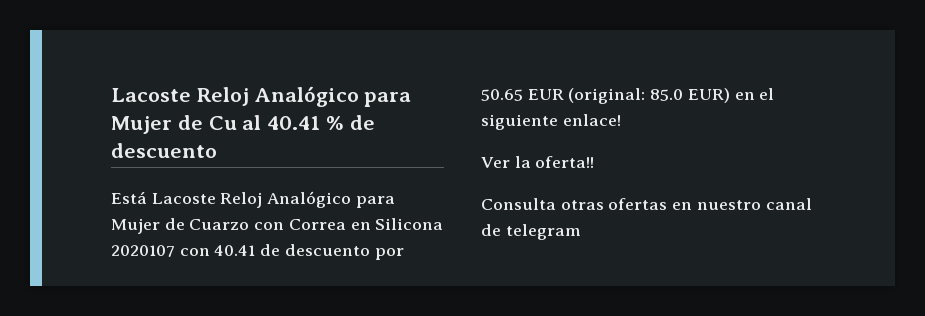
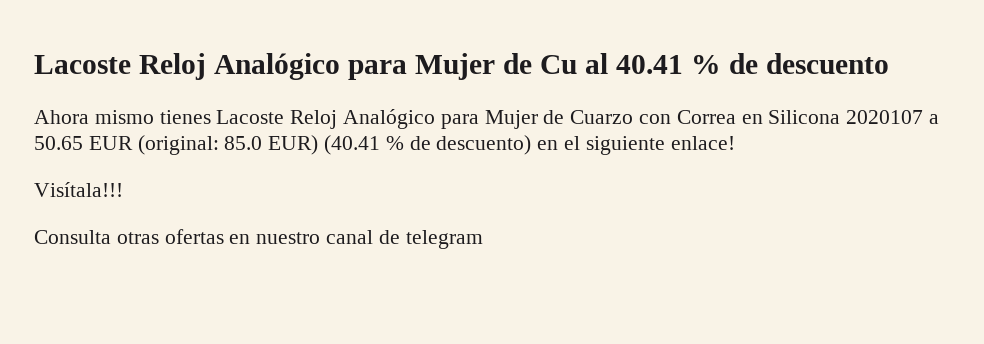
[111,191,147,204] Está -> [34,110,211,124] Ahora mismo tienes
[179,244,404,260] con 40.41 de descuento por -> [929,114,940,124] a
(730, 95) none -> [324,135,532,155] (40.41 % de descuento)
[481,156,595,168] Ver la oferta!! -> [34,182,123,197] Visítala!!!

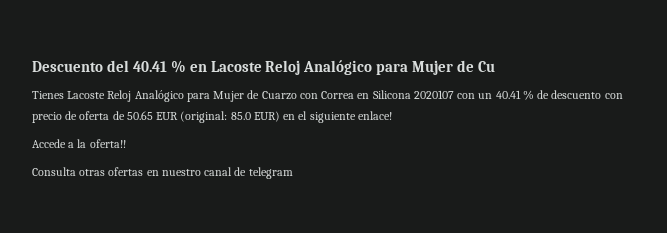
(34, 64) none -> [32,60,207,73] Descuento del 40.41 % en
[584,53,889,74] [34,110,211,124] al 40.41 % de descuento // Ahora mismo tienes -> [32,91,64,99] // Tienes
[929,114,940,124] a -> [457,90,623,100] [32,111,125,123] con un 40.41 % de descuento con precio de oferta de
[324,135,532,155] (40.41 % de descuento) -> (280, 116) none
[34,182,123,197] Visítala!!! -> [32,139,126,148] Accede a la oferta!!

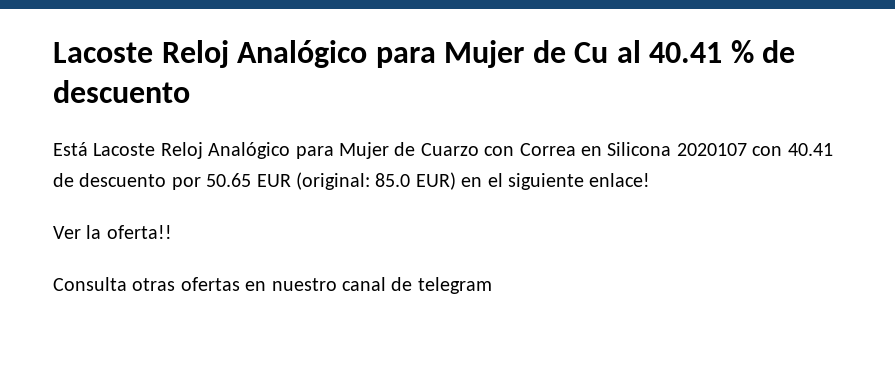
[32,60,207,73] Descuento del 40.41 % en -> (53, 52) none
[32,91,64,99] // Tienes -> [616,40,796,63] [53,80,190,103] [53,142,88,156] al 40.41 % de descuento // Está
[478,90,623,100] [32,111,125,123] un 40.41 % de descuento con precio de oferta de -> [787,143,833,156] [53,173,201,190] 40.41 de descuento por
[32,139,75,148] Accede a -> [53,226,81,239] Ver

